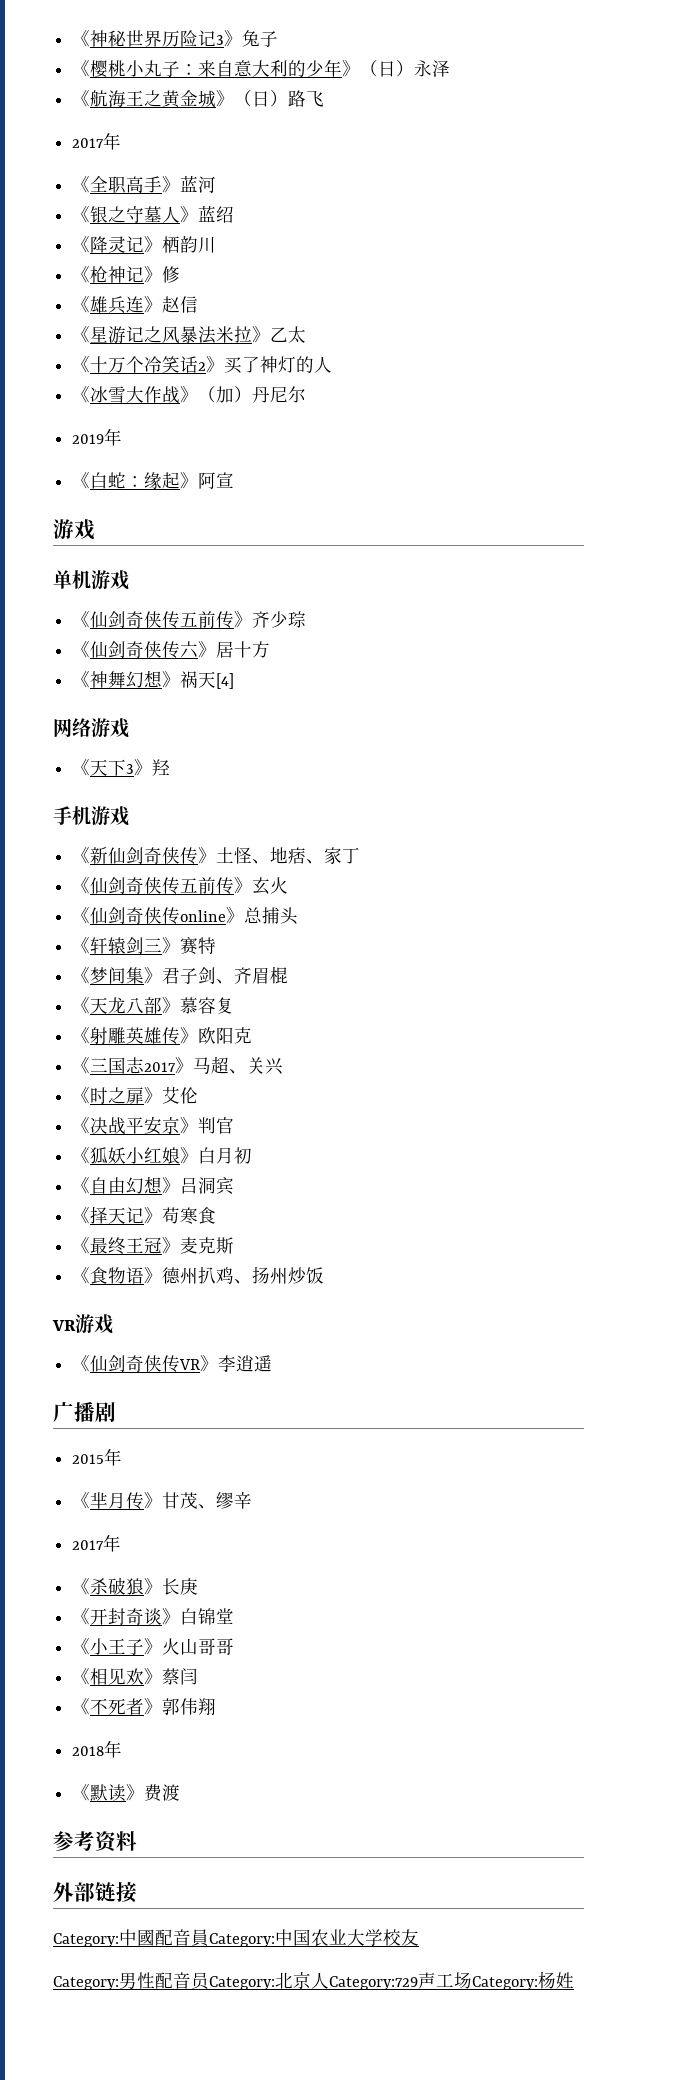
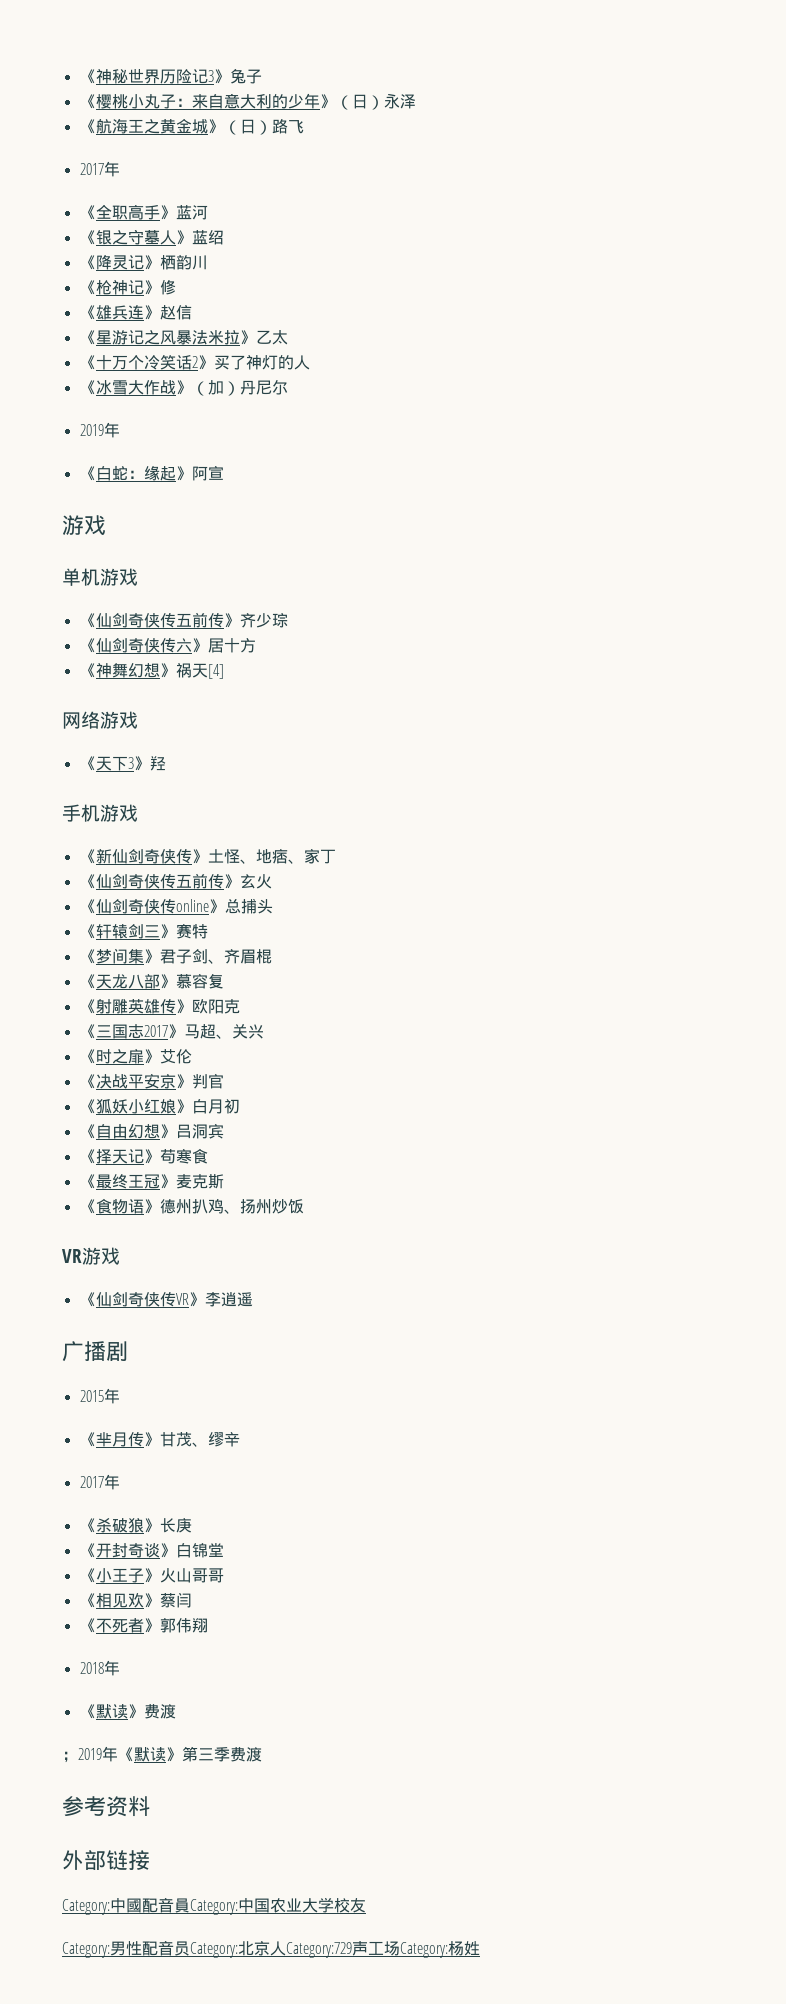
(181, 1792) none -> [62,1746,262,1763] // ；2019年《默读》第三季费渡

